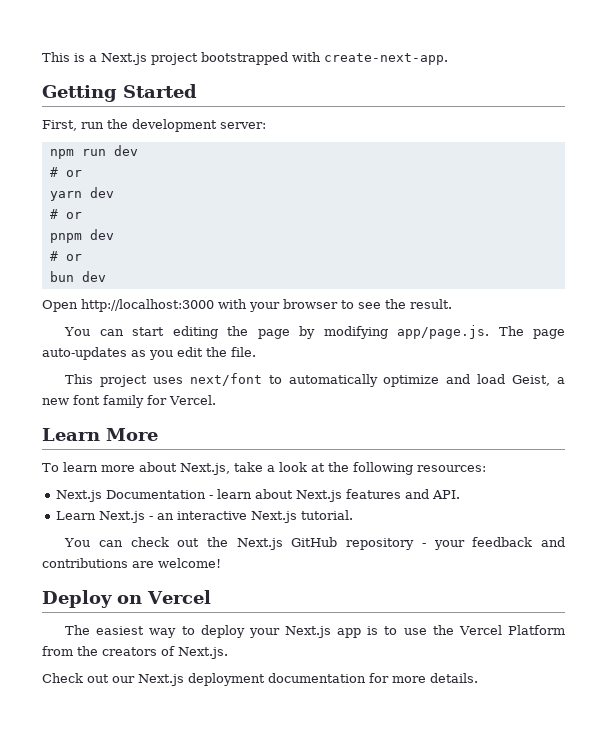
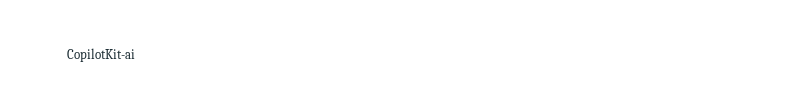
[42,52,448,65] [42,84,197,102] [42,119,266,132] [49,145,138,159] [49,167,82,177] [49,187,114,201] [49,209,82,219] [49,229,114,243] [49,251,82,261] [49,271,106,282] [42,299,452,312] [64,325,565,339] [42,347,256,360] [65,373,565,387] [42,395,216,408] [42,428,158,441] [42,462,486,475] [56,489,461,502] [56,510,354,523] [64,537,565,550] [42,558,221,568] [42,590,211,608] [65,625,565,638] [42,646,228,659] [42,673,478,686] This is a Next.js project bootstrapped with create-next-app. // Getting Started // First, run the development server: // npm run dev // # or // yarn dev // # or // pnpm dev // # or // bun dev // Open http://localhost:3000 with your browser to see the result. // You can start editing the page by modifying app/page.js. The page auto-updates as you edit the file. // This project uses next/font to automatically optimize and load Geist, a new font family for Vercel. // Learn More // To learn more about Next.js, take a look at the following resources: // Next.js Documentation - learn about Next.js features and API. // Learn Next.js - an interactive Next.js tutorial. // You can check out the Next.js GitHub repository - your feedback and contributions are welcome! // Deploy on Vercel // The easiest way to deploy your Next.js app is to use the Vercel Platform from the creators of Next.js. // Check out our Next.js deployment documentation for more details. -> [67,48,135,62] CopilotKit-ai

